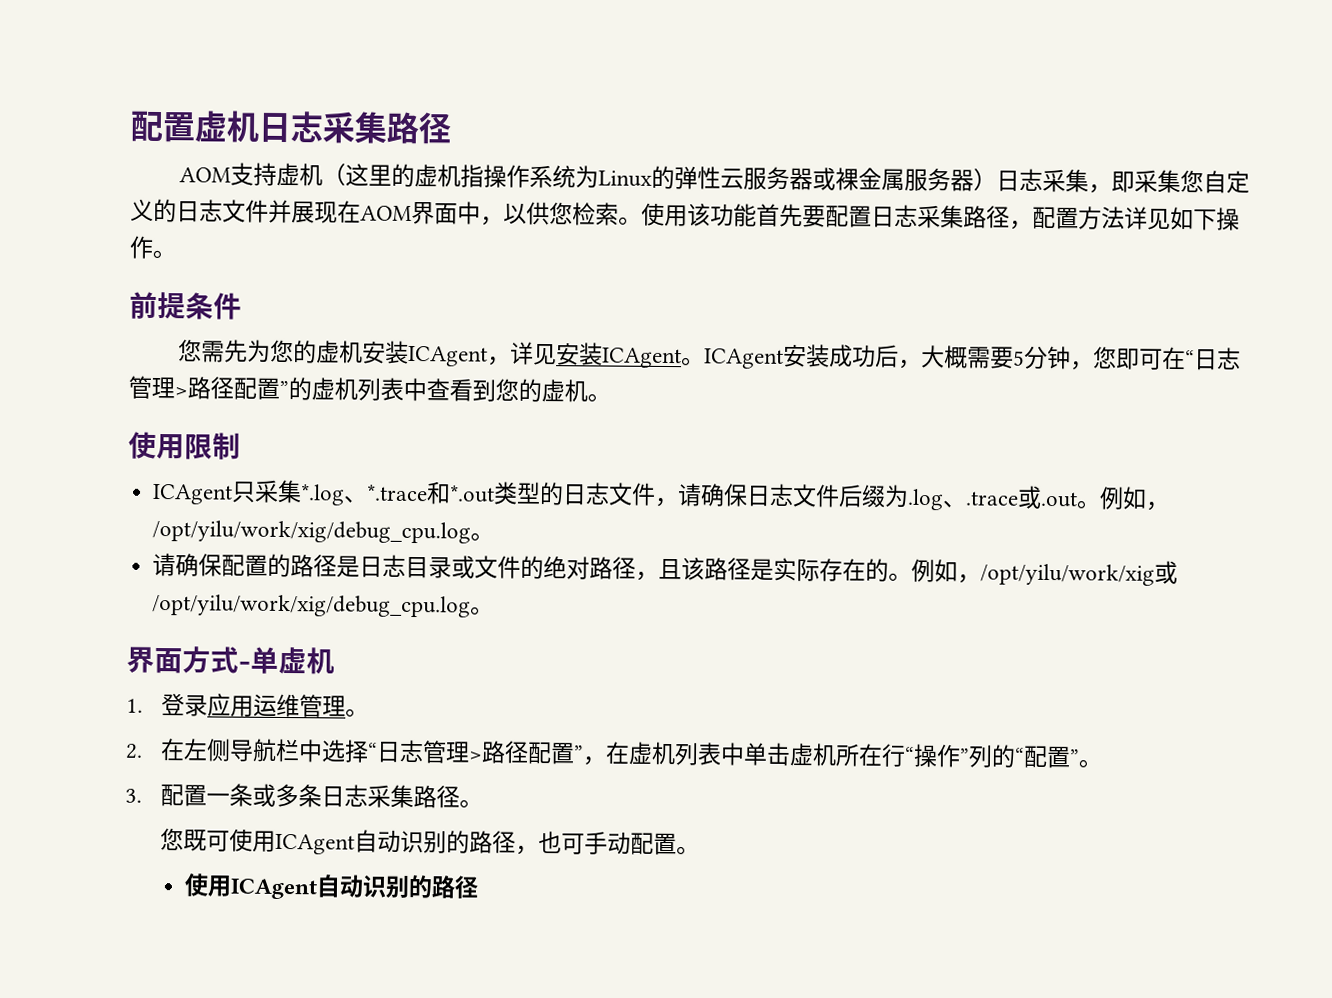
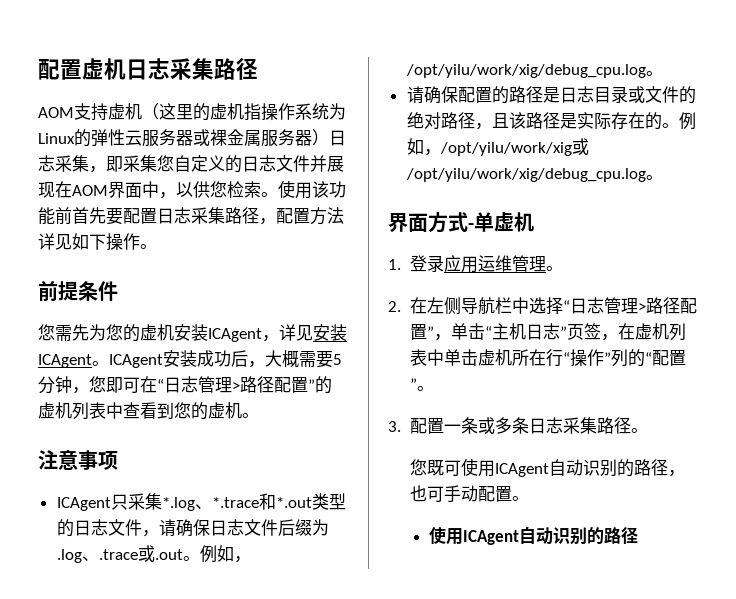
(757, 215) none -> [55,207,72,225] 前
[128,431,241,460] 使用限制 -> [38,450,118,470] 注意事项
(607, 761) none -> [451,323,619,341] 单击“主机日志”页签，

